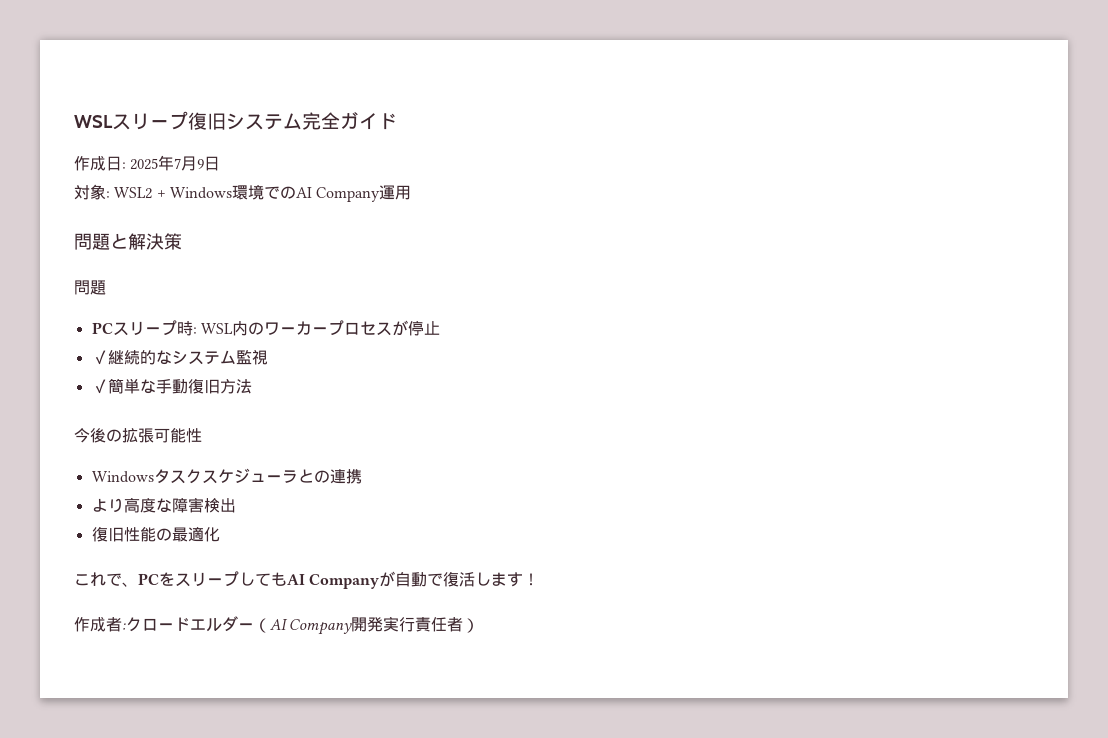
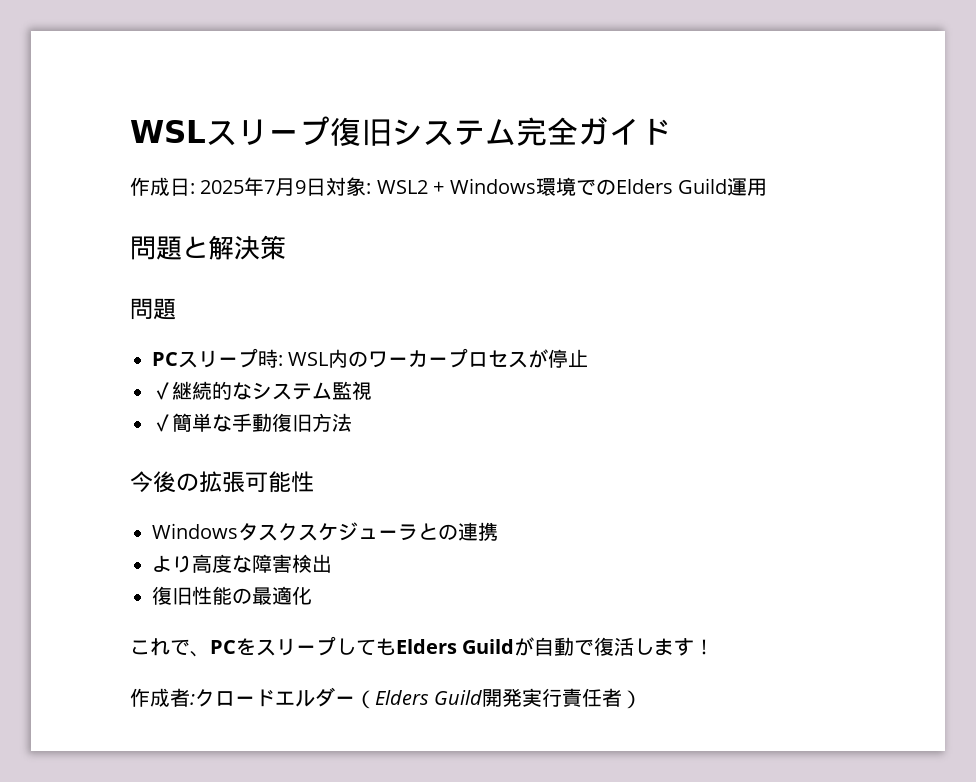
(221, 163) // -> (327, 187) none
[295,187,381,202] AI Company -> [615,178,727,194] Elders Guild
[287,574,380,589] AI Company -> [396,639,515,654] Elders Guild
[270,619,353,635] AI Company -> [375,690,483,705] Elders Guild

